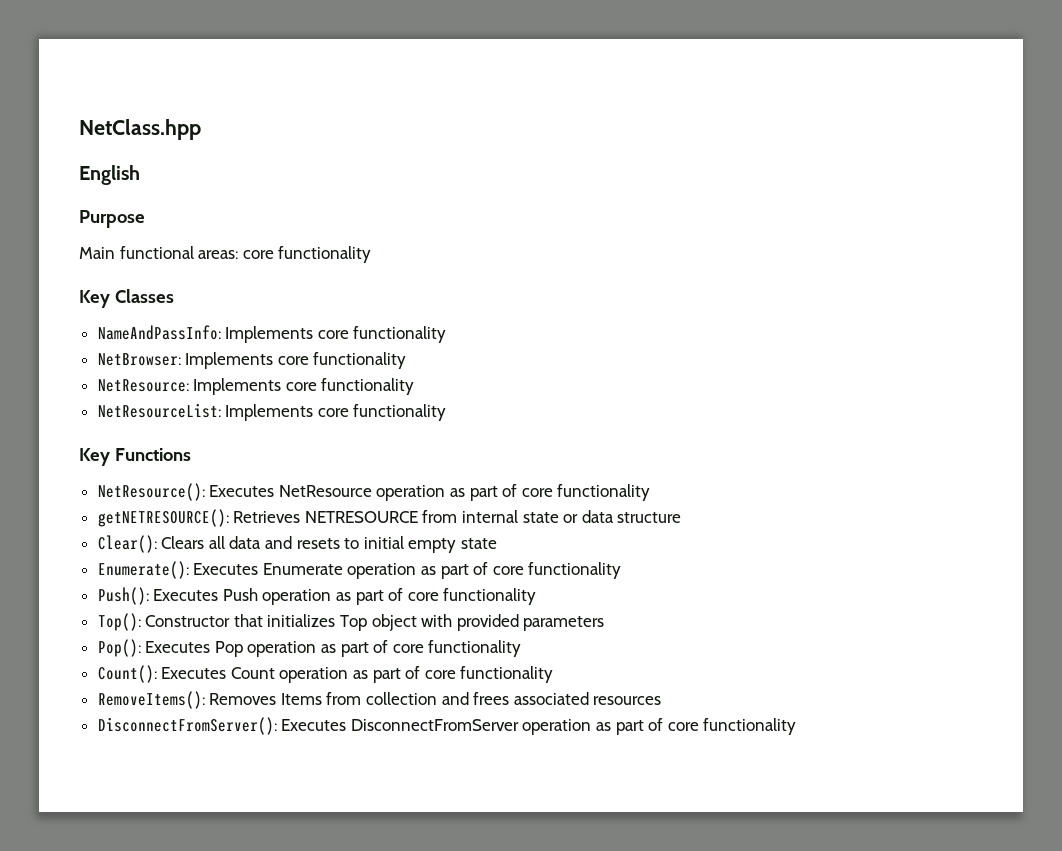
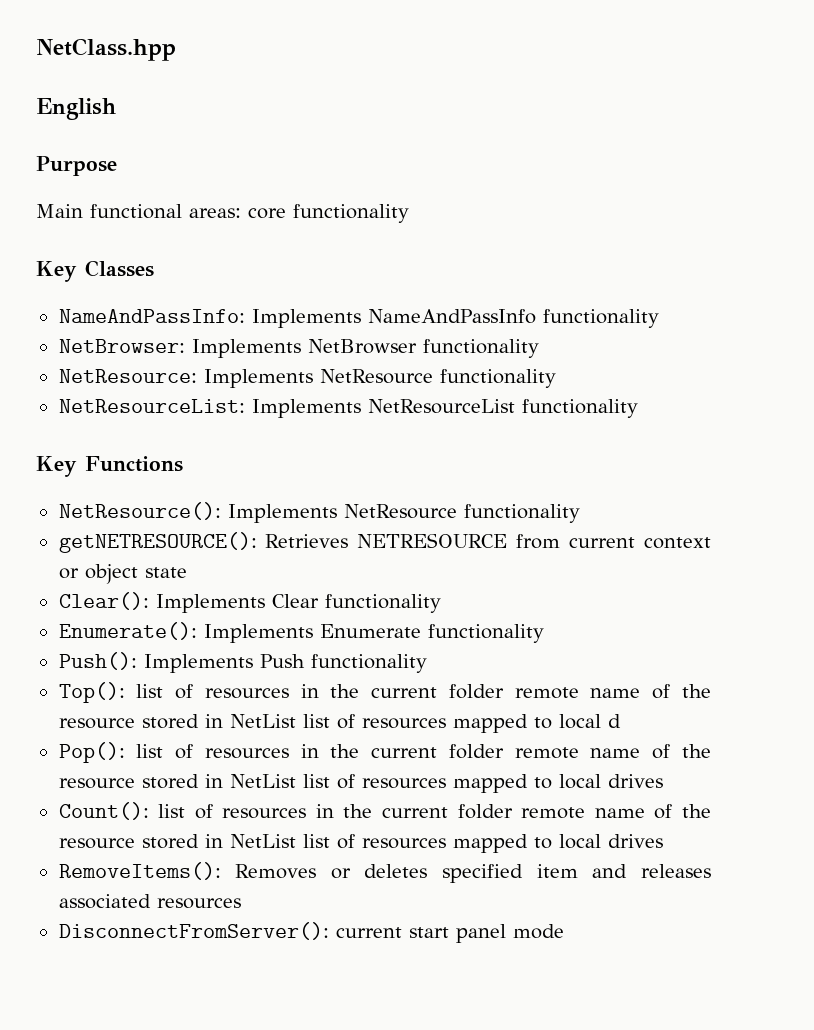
[317,330,349,339] core -> [367,309,536,324] NameAndPassInfo
[277,356,309,365] core -> [307,339,417,354] NetBrowser
[285,382,317,391] core -> [319,369,433,384] NetResource
[317,408,349,417] core -> [367,399,515,414] NetResourceList
[209,484,553,501] Executes NetResource operation as part of core -> [227,504,457,523] Implements NetResource
[462,510,682,523] [97,535,498,553] [97,561,622,579] [97,587,537,605] [97,613,605,631] [97,639,522,657] [97,665,554,683] [97,691,662,709] [97,717,797,735] internal state or data structure // Clear(): Clears all data and resets to initial empty state // Enumerate(): Executes Enumerate operation as part of core functionality // Push(): Executes Push operation as part of core functionality // Top(): Constructor that initializes Top object with provided parameters // Pop(): Executes Pop operation as part of core functionality // Count(): Executes Count operation as part of core functionality // RemoveItems(): Removes Items from collection and frees associated resources // DisconnectFromServer(): Executes DisconnectFromServer operation as part of core functionality -> [569,537,711,549] [58,564,187,584] [58,592,441,613] [58,622,544,643] [58,652,427,673] [58,682,711,703] [58,714,621,733] [58,742,711,763] [58,774,663,793] [58,802,711,820] [58,834,663,853] [58,862,711,883] [58,894,241,909] [58,922,564,943] current context or object state // Clear(): Implements Clear functionality // Enumerate(): Implements Enumerate functionality // Push(): Implements Push functionality // Top(): list of resources in the current folder remote name of the resource stored in NetList list of resources mapped to local d // Pop(): list of resources in the current folder remote name of the resource stored in NetList list of resources mapped to local drives // Count(): list of resources in the current folder remote name of the resource stored in NetList list of resources mapped to local drives // RemoveItems(): Removes or deletes specified item and releases associated resources // DisconnectFromServer(): current start panel mode

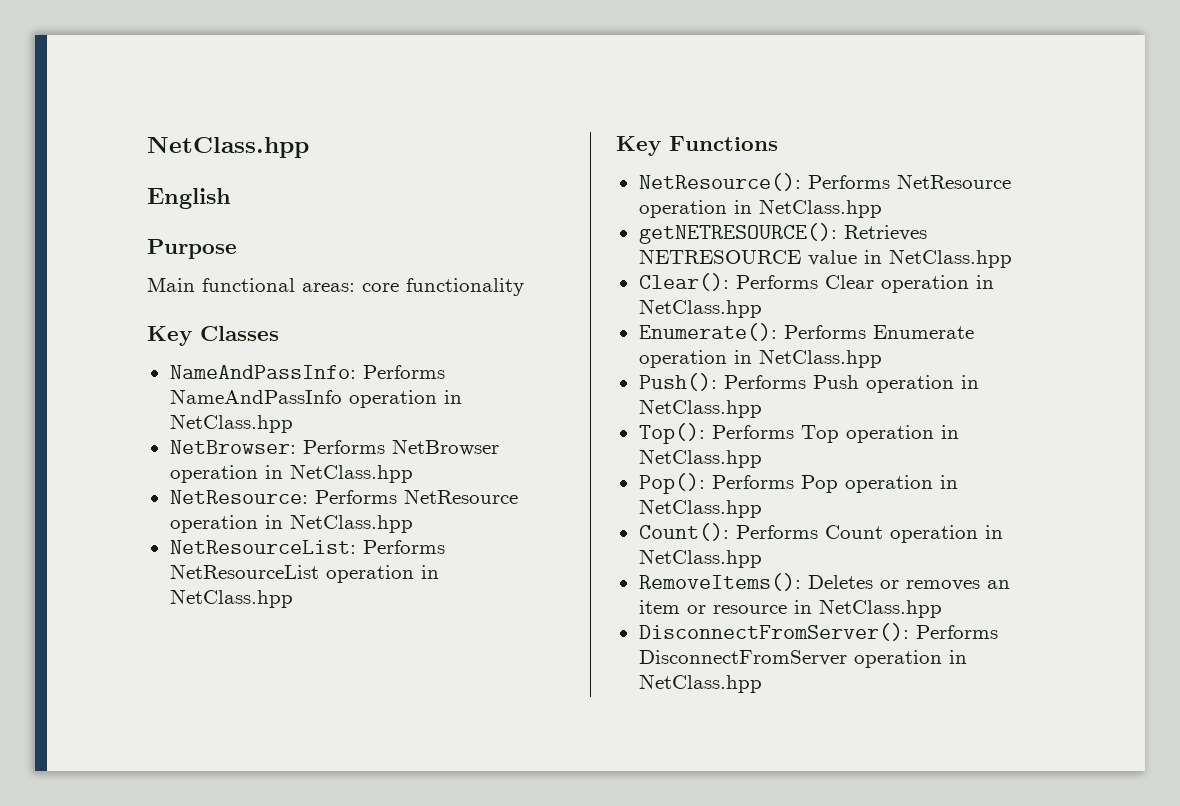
[251,309,659,328] [58,339,539,358] [58,369,556,388] [58,399,638,418] [36,456,183,477] [58,502,580,523] [58,532,711,553] [58,564,187,584] [58,592,441,613] [58,622,544,643] [58,652,427,673] [58,682,711,703] [58,714,621,733] [58,742,711,763] [58,774,663,793] [58,802,711,820] [58,834,663,853] [58,862,711,883] [58,894,241,909] [58,922,564,943] Implements NameAndPassInfo functionality // NetBrowser: Implements NetBrowser functionality // NetResource: Implements NetResource functionality // NetResourceList: Implements NetResourceList functionality // Key Functions // NetResource(): Implements NetResource functionality // getNETRESOURCE(): Retrieves NETRESOURCE from current context or object state // Clear(): Implements Clear functionality // Enumerate(): Implements Enumerate functionality // Push(): Implements Push functionality // Top(): list of resources in the current folder remote name of the resource stored in NetList list of resources mapped to local d // Pop(): list of resources in the current folder remote name of the resource stored in NetList list of resources mapped to local drives // Count(): list of resources in the current folder remote name of the resource stored in NetList list of resources mapped to local drives // RemoveItems(): Removes or deletes specified item and releases associated resources // DisconnectFromServer(): current start panel mode -> [362,365,445,379] [169,389,462,408] [169,414,293,433] [169,439,499,456] [169,464,413,483] [169,489,518,504] [169,514,413,533] [169,540,445,554] [169,564,439,583] [169,589,293,608] [616,136,778,156] [638,173,1011,191] [638,199,882,218] [638,223,927,244] [638,249,1012,268] [638,273,994,293] [638,299,762,318] [638,323,974,341] [638,349,882,368] [638,373,979,393] [638,399,762,418] [638,423,959,444] [638,449,762,468] [638,473,958,494] [638,499,762,518] [638,523,1003,543] [638,549,762,568] [638,573,1010,591] [638,599,942,618] [638,623,998,641] [638,650,967,668] [638,674,762,693] Performs NameAndPassInfo operation in NetClass.hpp // NetBrowser: Performs NetBrowser operation in NetClass.hpp // NetResource: Performs NetResource operation in NetClass.hpp // NetResourceList: Performs NetResourceList operation in NetClass.hpp // Key Functions // NetResource(): Performs NetResource operation in NetClass.hpp // getNETRESOURCE(): Retrieves NETRESOURCE value in NetClass.hpp // Clear(): Performs Clear operation in NetClass.hpp // Enumerate(): Performs Enumerate operation in NetClass.hpp // Push(): Performs Push operation in NetClass.hpp // Top(): Performs Top operation in NetClass.hpp // Pop(): Performs Pop operation in NetClass.hpp // Count(): Performs Count operation in NetClass.hpp // RemoveItems(): Deletes or removes an item or resource in NetClass.hpp // DisconnectFromServer(): Performs DisconnectFromServer operation in NetClass.hpp

